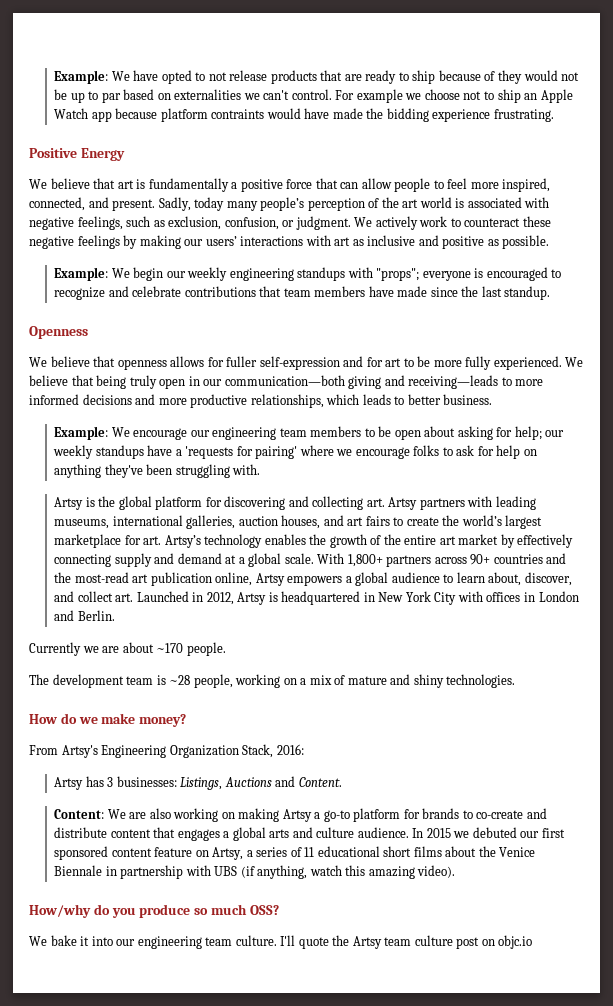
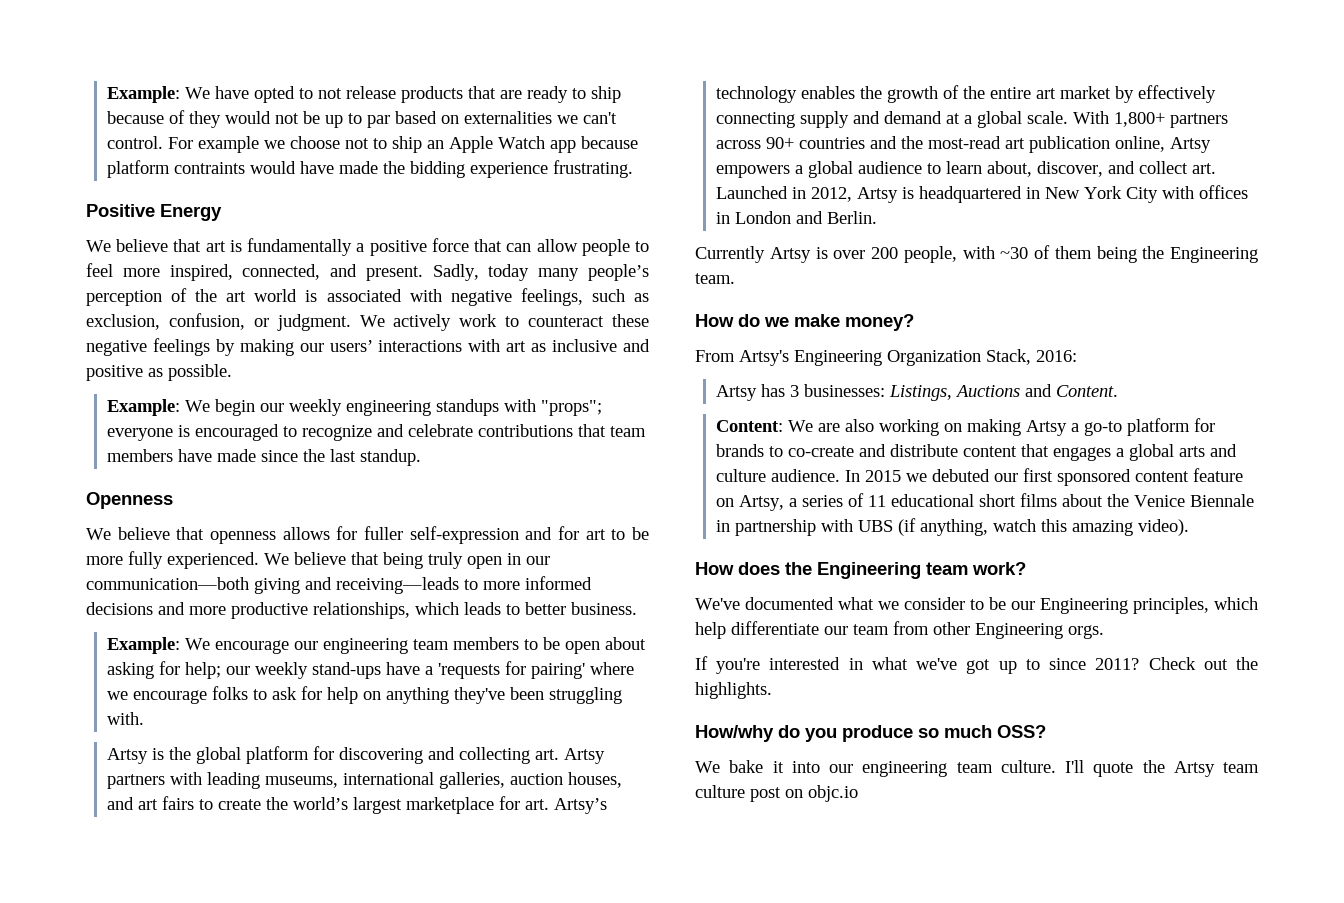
[95,445,144,459] standups -> [312,662,382,679] stand-ups
[82,642,226,656] [29,674,516,688] we are about ~170 people. // The development team is ~28 people, working on a mix of mature and shiny technologies. -> [769,245,1258,263] [695,273,735,284] Artsy is over 200 people, with ~30 of them being the Engineering team.
(456, 871) none -> [695,562,1026,579] [695,597,1258,614] [695,621,1104,639] [695,656,1258,674] [695,682,772,699] // How does the Engineering team work? // We've documented what we consider to be our Engineering principles, which help differentiate our team from other Engineering orgs. // If you're interested in what we've got up to since 2011? Check out the highlights.

